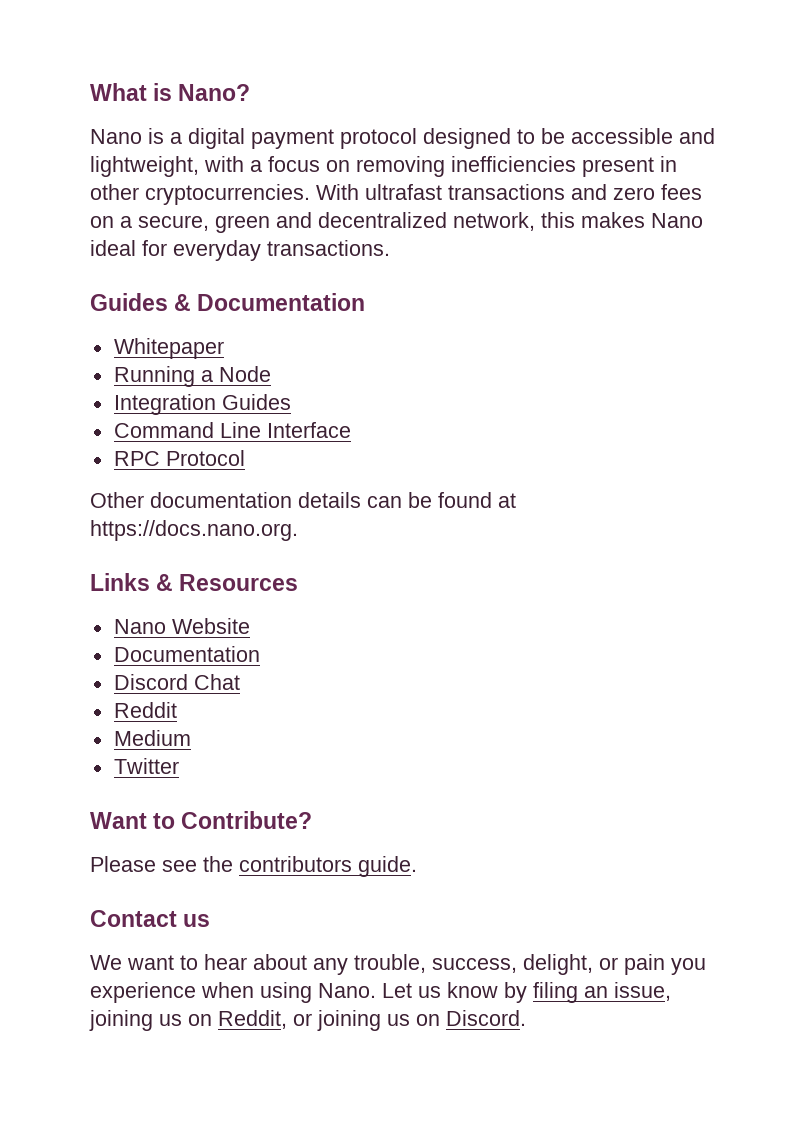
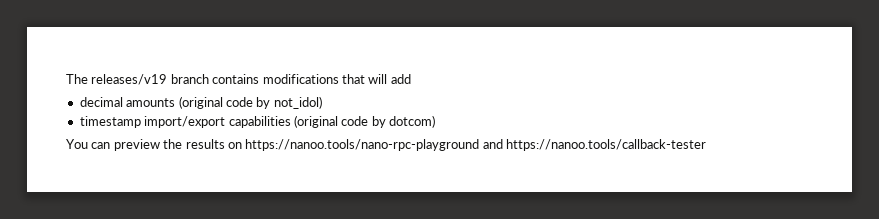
[90,83,251,101] [90,128,715,149] [90,156,677,177] [90,184,702,205] [90,212,703,233] [90,240,390,261] [90,293,366,311] [113,338,224,359] [113,366,271,387] [113,394,291,415] [113,422,351,438] [113,450,245,466] [90,492,516,508] [90,520,298,541] [90,573,299,591] [113,618,250,634] [113,646,260,662] [113,674,240,690] [113,702,177,718] [113,730,191,746] [113,758,179,774] [90,811,313,829] [90,856,417,877] [90,910,211,927] [90,954,706,975] [90,982,671,1003] [89,1010,526,1031] What is Nano? // Nano is a digital payment protocol designed to be accessible and lightweight, with a focus on removing inefficiencies present in other cryptocurrencies. With ultrafast transactions and zero fees on a secure, green and decentralized network, this makes Nano ideal for everyday transactions. // Guides & Documentation // Whitepaper // Running a Node // Integration Guides // Command Line Interface // RPC Protocol // Other documentation details can be found at https://docs.nano.org. // Links & Resources // Nano Website // Documentation // Discord Chat // Reddit // Medium // Twitter // Want to Contribute? // Please see the contributors guide. // Contact us // We want to hear about any trouble, success, delight, or pain you experience when using Nano. Let us know by filing an issue, joining us on Reddit, or joining us on Discord. -> [66,74,411,85] [79,96,322,109] [79,115,435,128] [66,139,706,151] The releases/v19 branch contains modifications that will add // decimal amounts (original code by not_idol) // timestamp import/export capabilities (original code by dotcom) // You can preview the results on https://nanoo.tools/nano-rpc-playground and https://nanoo.tools/callback-tester

